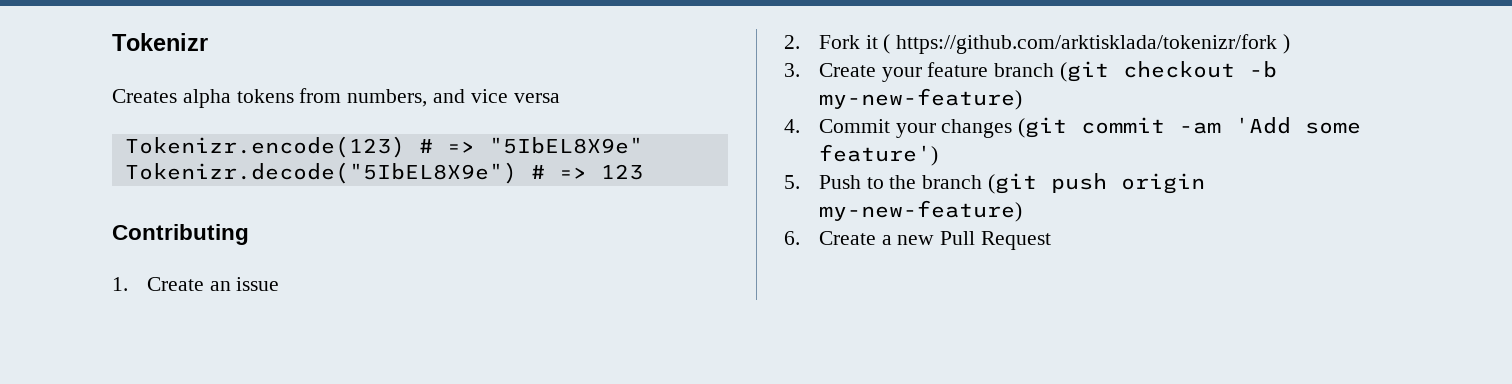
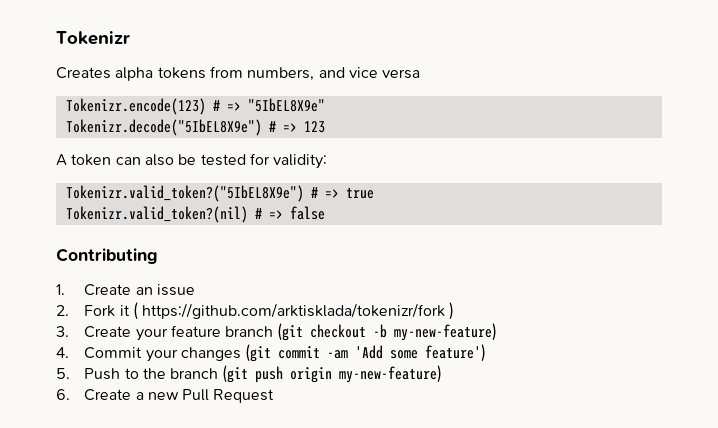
(643, 172) none -> [56,153,328,169] [65,185,374,202] [65,206,325,223] // A token can also be tested for validity: // Tokenizr.valid_token?("5IbEL8X9e") # => true // Tokenizr.valid_token?(nil) # => false

